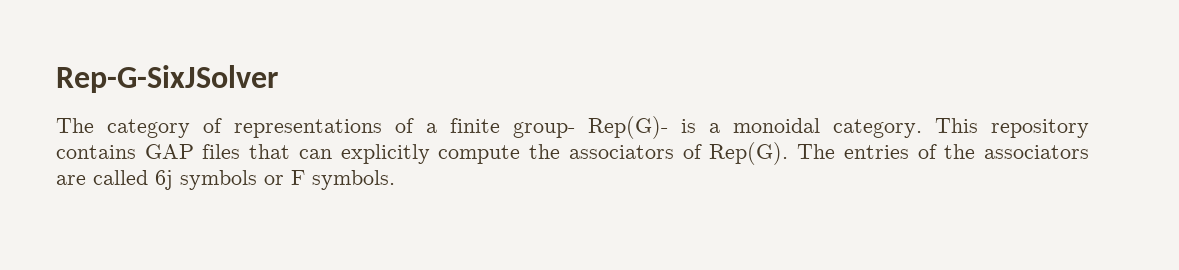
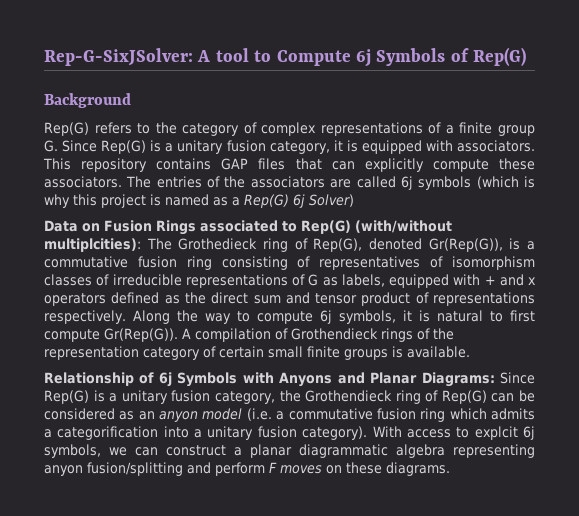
[56,65,278,93] [56,118,222,138] Rep-G-SixJSolver // The category of -> [44,47,527,67] [44,93,131,108] [44,122,317,136] Rep-G-SixJSolver: A tool to Compute 6j Symbols of Rep(G) // Background // Rep(G) refers to the category of complex
[513,116,922,139] group- Rep(G)- is a monoidal category. -> [498,125,535,136] [44,140,535,154] group G. Since Rep(G) is a unitary fusion category, it is equipped with associators.
[529,142,789,165] the associators of Rep(G). -> [498,158,535,170] [44,176,122,188] these associators.
[264,170,395,190] or F symbols. -> [476,176,536,189] [44,194,354,208] [44,220,452,235] [44,238,535,252] [44,256,535,270] [44,274,536,288] [44,292,536,306] [44,310,535,324] [44,328,454,342] [44,346,470,360] [44,372,536,387] [44,390,535,404] [44,408,535,422] [44,426,535,440] [44,444,535,458] [44,462,450,476] (which is why this project is named as a Rep(G) 6j Solver) // Data on Fusion Rings associated to Rep(G) (with/without multiplcities): The Grothedieck ring of Rep(G), denoted Gr(Rep(G)), is a commutative fusion ring consisting of representatives of isomorphism classes of irreducible representations of G as labels, equipped with + and x operators defined as the direct sum and tensor product of representations respectively. Along the way to compute 6j symbols, it is natural to first compute Gr(Rep(G)). A compilation of Grothendieck rings of the representation category of certain small finite groups is available. // Relationship of 6j Symbols with Anyons and Planar Diagrams: Since Rep(G) is a unitary fusion category, the Grothendieck ring of Rep(G) can be considered as an anyon model (i.e. a commutative fusion ring which admits a categorification into a unitary fusion category). With access to explcit 6j symbols, we can construct a planar diagrammatic algebra representing anyon fusion/splitting and perform F moves on these diagrams.

